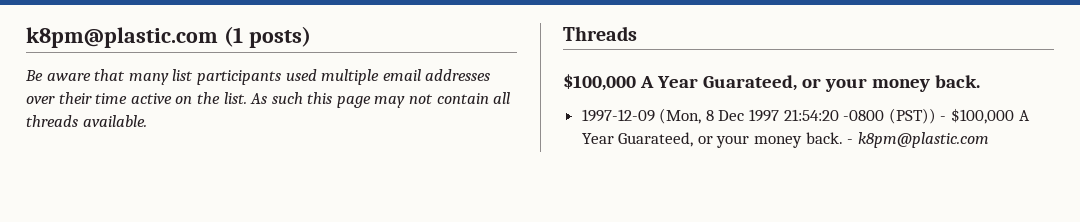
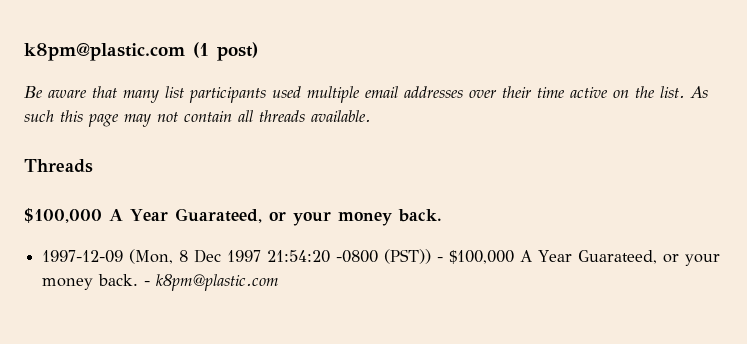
[248,26,311,48] posts) -> [217,42,258,61] post)

